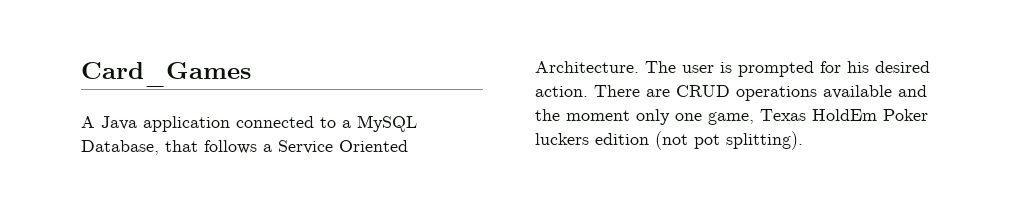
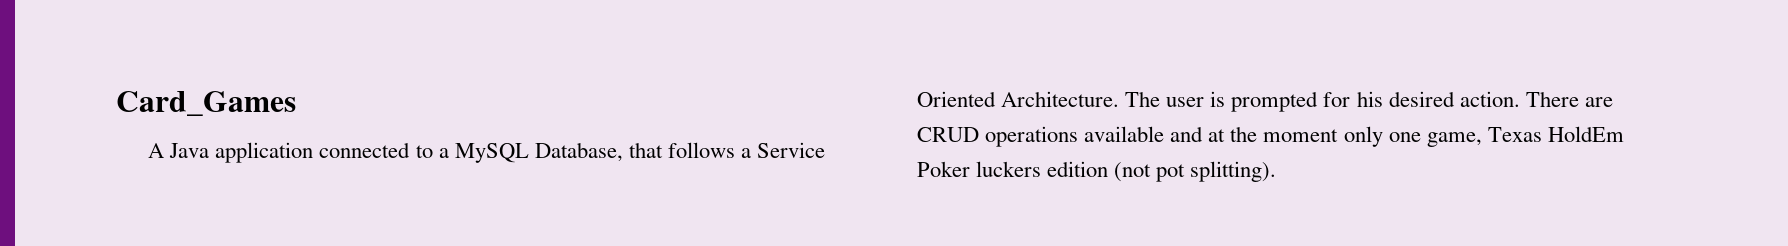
(927, 91) none -> [1208,129,1226,142] at

